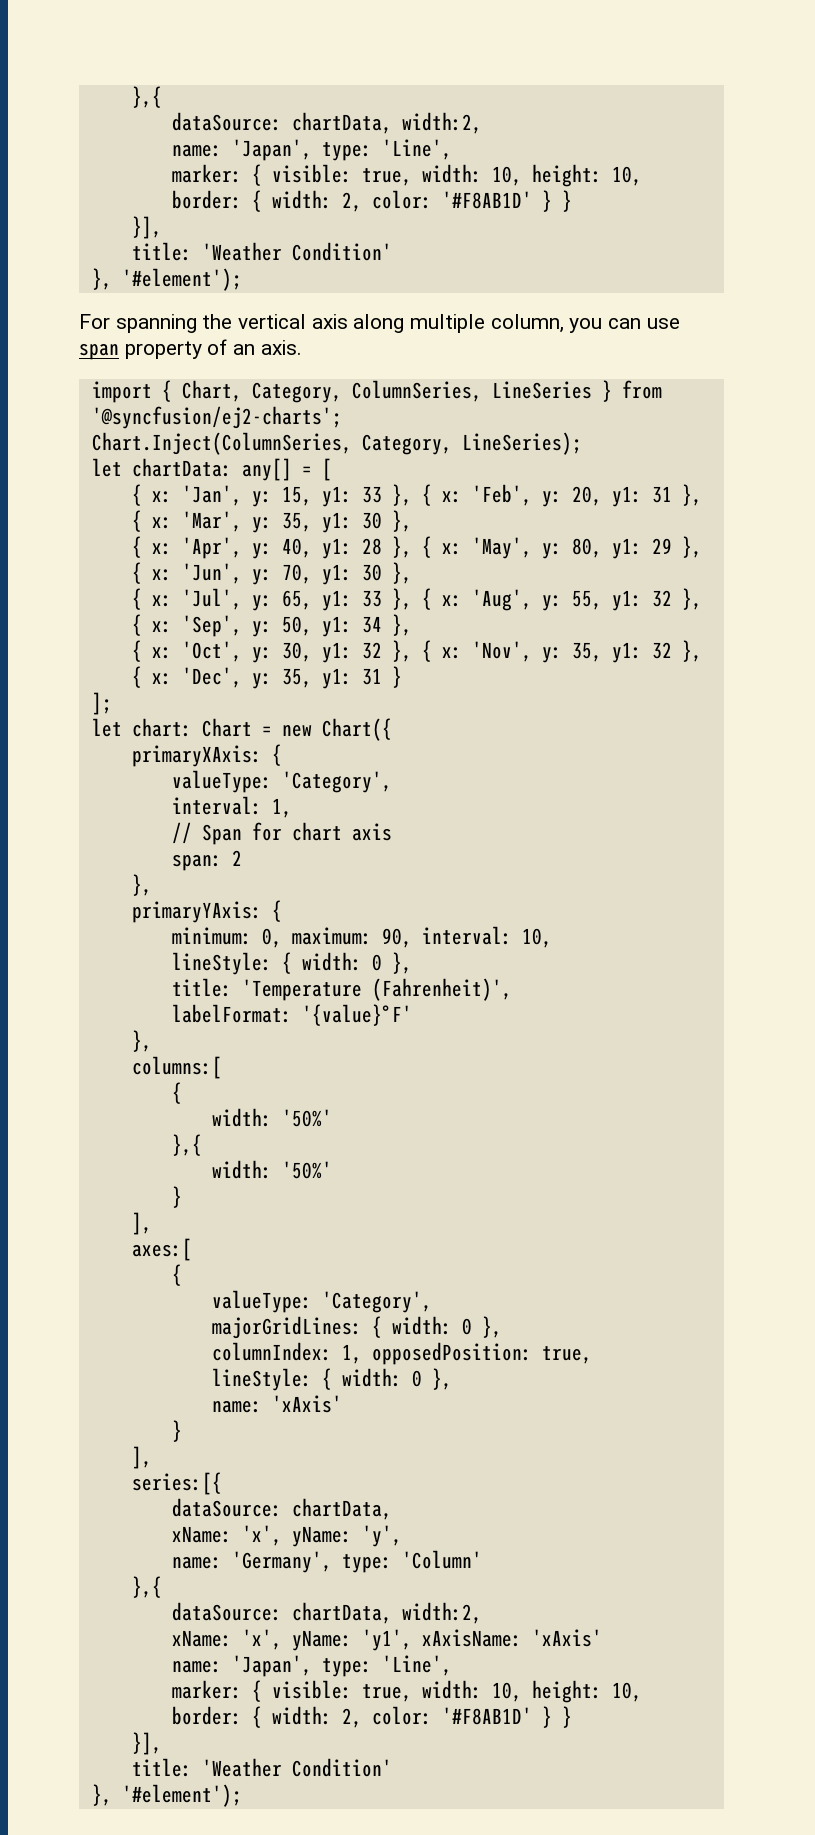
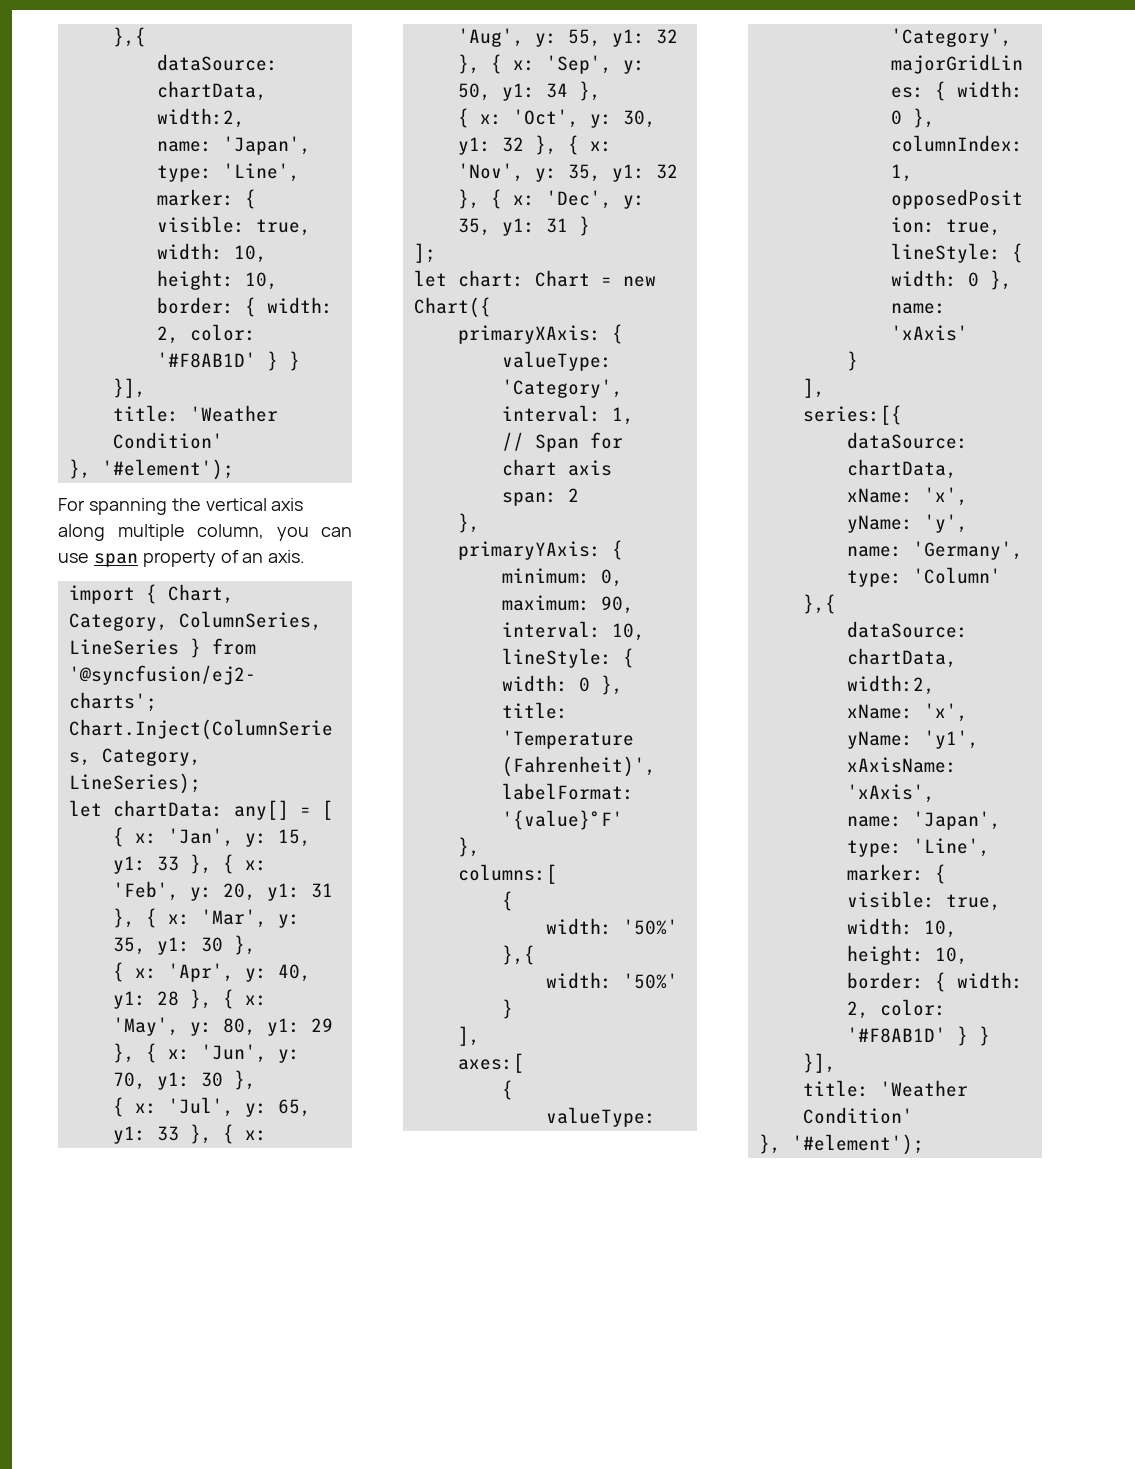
[531,1629,602,1647] 'xAxis' -> [846,784,935,803] 'xAxis',

